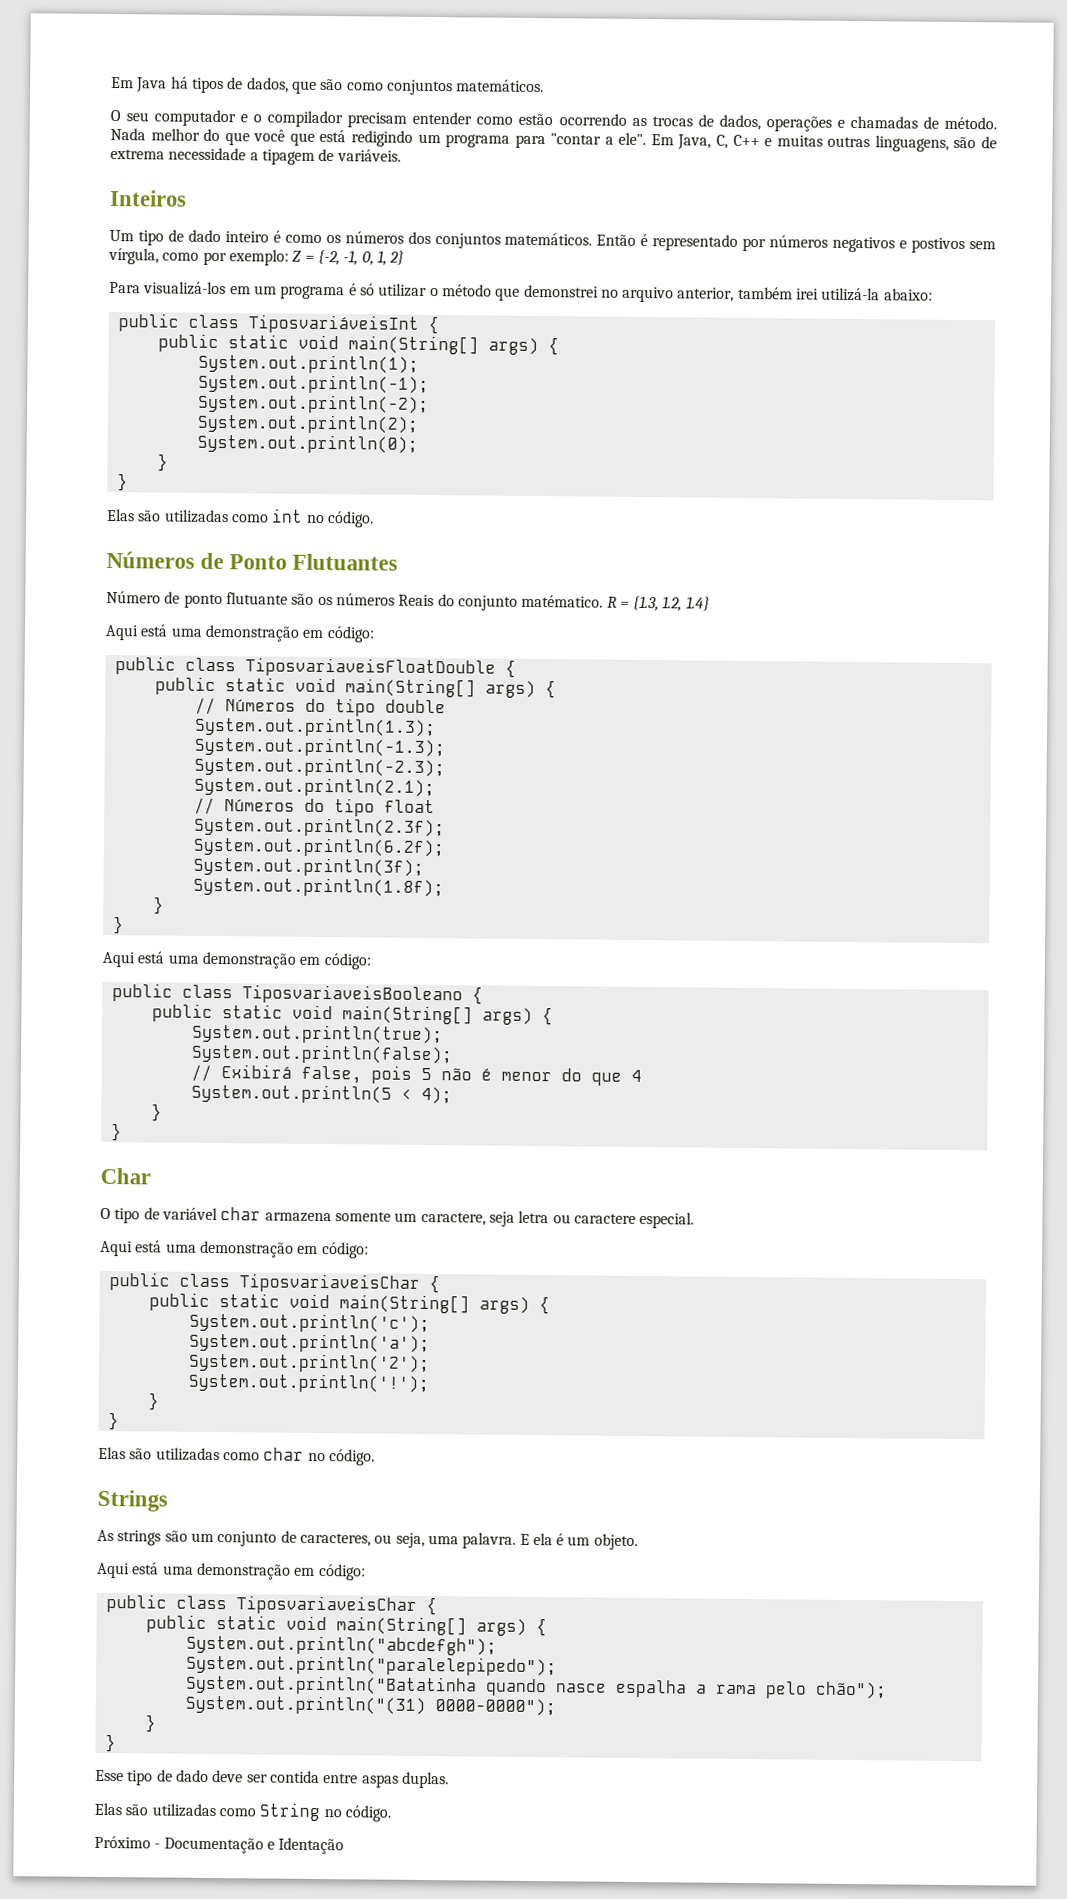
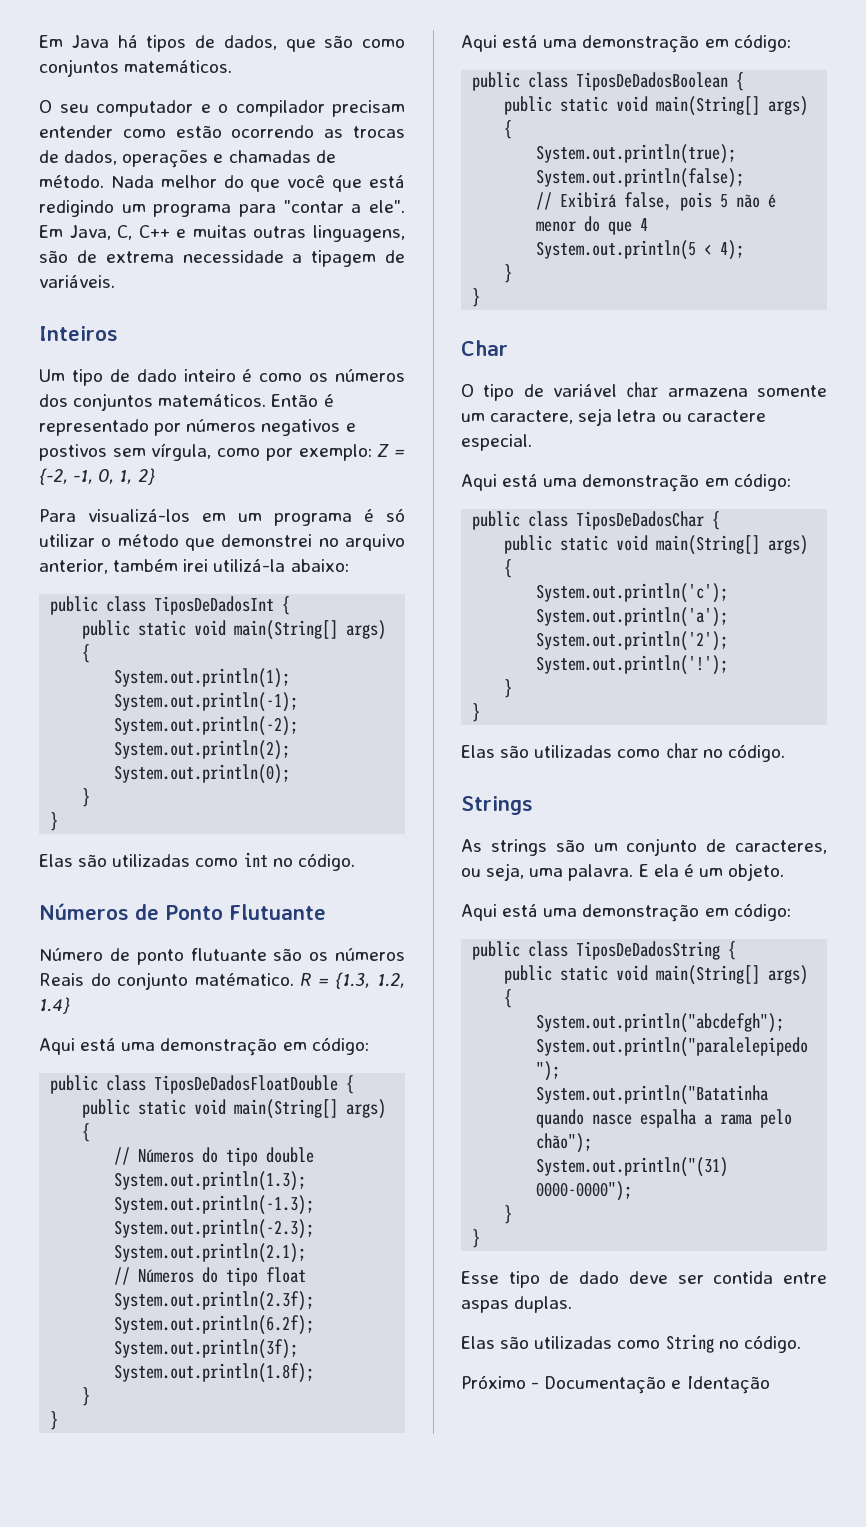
[247,314,419,334] TiposvariáveisInt -> [154,596,275,615] TiposDeDadosInt
[292,553,399,571] Flutuantes -> [229,904,326,920] Flutuante
[244,657,496,678] TiposvariaveisFloatDouble -> [154,1075,339,1094] TiposDeDadosFloatDouble
[241,984,463,1005] TiposvariaveisBooleano -> [576,72,729,91] TiposDeDadosBoolean
[238,1273,420,1293] TiposvariaveisChar -> [576,511,705,530] TiposDeDadosChar
[235,1595,417,1615] TiposvariaveisChar -> [576,941,721,960] TiposDeDadosString

